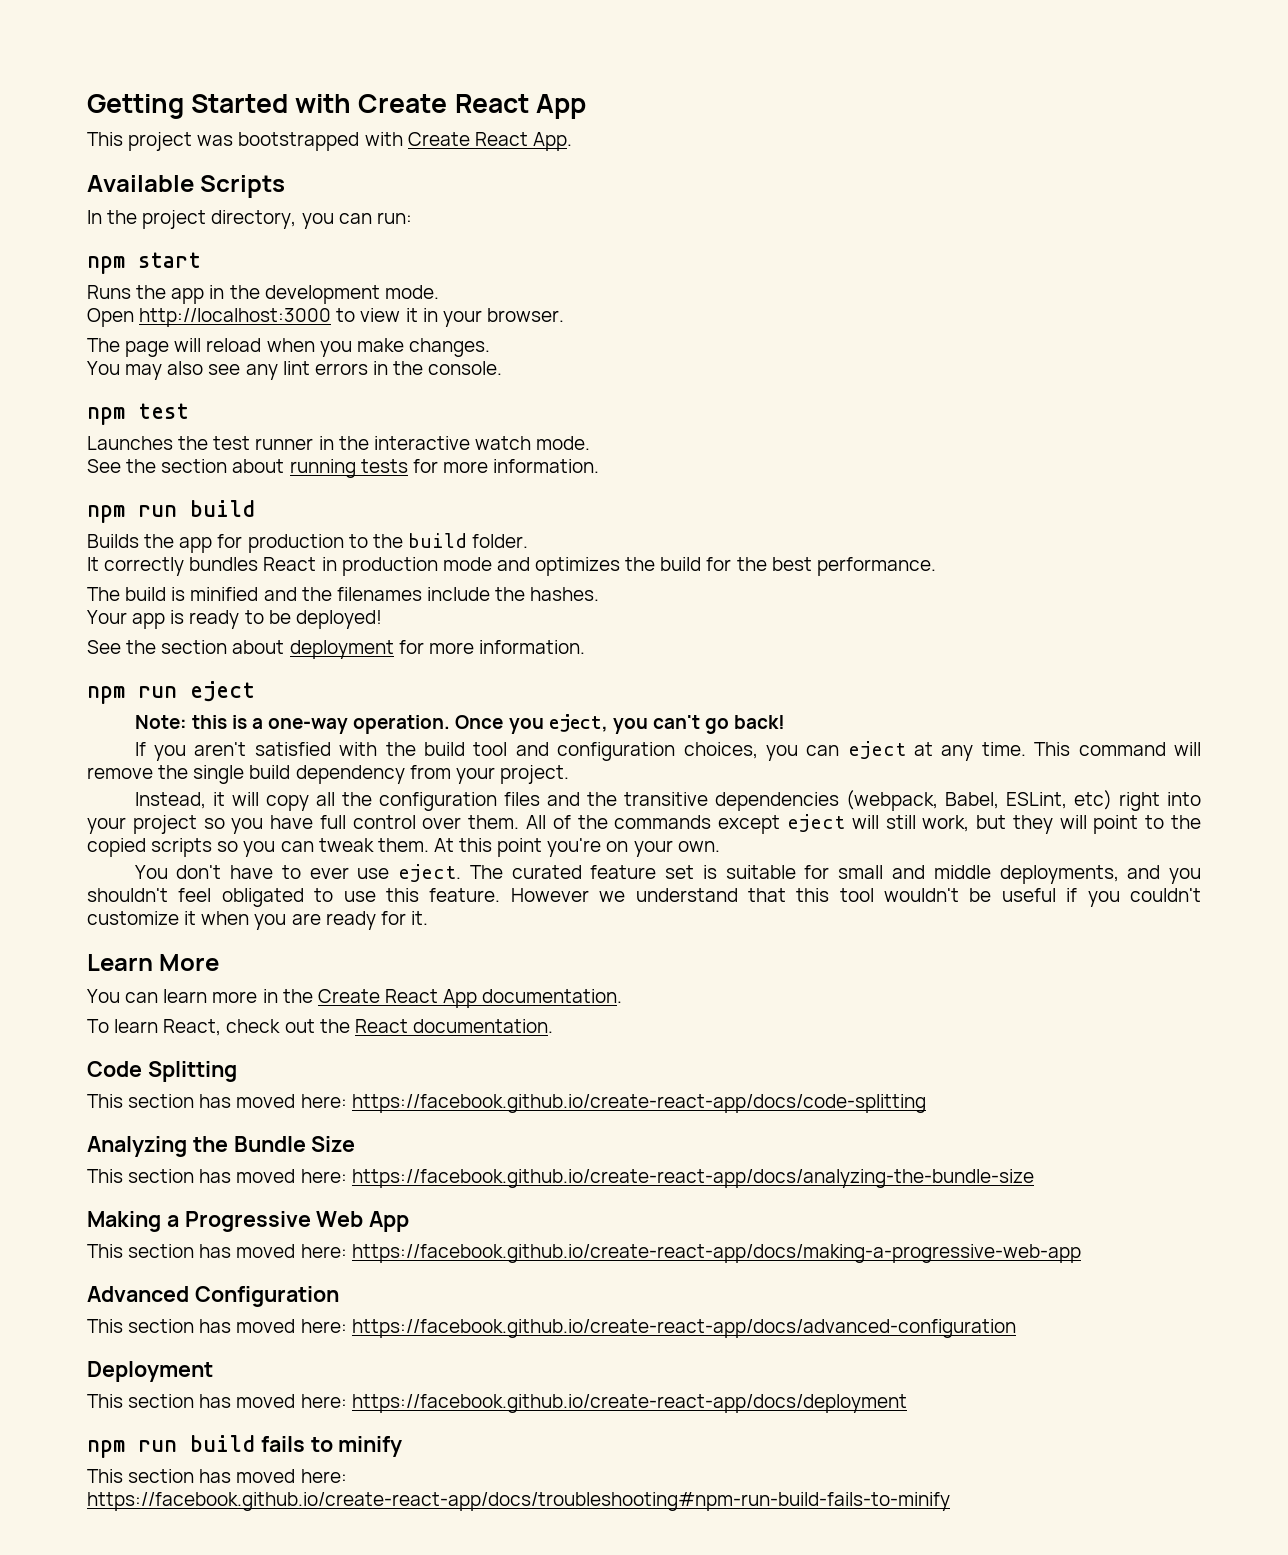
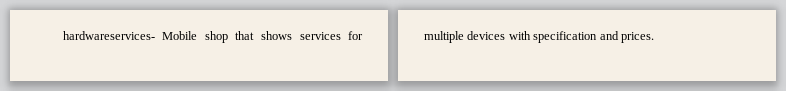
[87,94,586,119] [87,132,572,151] [87,175,286,198] [87,210,412,229] [87,252,201,274] [87,285,439,304] [87,308,564,327] [87,338,490,357] [87,361,503,380] [87,403,189,425] [87,436,591,450] [87,459,600,478] [87,500,255,523] [87,533,529,553] [87,557,936,576] [87,587,600,601] [87,610,382,629] [87,640,585,659] [87,681,255,704] [134,714,786,734] [134,741,1202,761] [87,765,569,784] [134,790,1201,811] [87,814,1201,834] [87,838,720,857] [134,864,1202,884] [87,888,1202,907] [87,911,428,930] [87,954,220,971] [87,989,623,1008] [87,1019,553,1036] [87,1061,237,1082] [87,1094,926,1113] [87,1136,356,1157] [87,1169,1034,1188] [87,1211,410,1232] [87,1244,1081,1263] [87,1286,339,1307] [87,1319,1016,1338] [87,1361,213,1382] [87,1394,907,1413] [87,1435,403,1458] [87,1469,347,1483] [87,1492,950,1511] Getting Started with Create React App // This project was bootstrapped with Create React App. // Available Scripts // In the project directory, you can run: // npm start // Runs the app in the development mode. // Open http://localhost:3000 to view it in your browser. // The page will reload when you make changes. // You may also see any lint errors in the console. // npm test // Launches the test runner in the interactive watch mode. // See the section about running tests for more information. // npm run build // Builds the app for production to the build folder. // It correctly bundles React in production mode and optimizes the build for the best performance. // The build is minified and the filenames include the hashes. // Your app is ready to be deployed! // See the section about deployment for more information. // npm run eject // Note: this is a one-way operation. Once you eject, you can't go back! // If you aren't satisfied with the build tool and configuration choices, you can eject at any time. This command will remove the single build dependency from your project. // Instead, it will copy all the configuration files and the transitive dependencies (webpack, Babel, ESLint, etc) right into your project so you have full control over them. All of the commands except eject will still work, but they will point to the copied scripts so you can tweak them. At this point you're on your own. // You don't have to ever use eject. The curated feature set is suitable for small and middle deployments, and you shouldn't feel obligated to use this feature. However we understand that this tool wouldn't be useful if you couldn't customize it when you are ready for it. // Learn More // You can learn more in the Create React App documentation. // To learn React, check out the React documentation. // Code Splitting // This section has moved here: https://facebook.github.io/create-react-app/docs/code-splitting // Analyzing the Bundle Size // This section has moved here: https://facebook.github.io/create-react-app/docs/analyzing-the-bundle-size // Making a Progressive Web App // This section has moved here: https://facebook.github.io/create-react-app/docs/making-a-progressive-web-app // Advanced Configuration // This section has moved here: https://facebook.github.io/create-react-app/docs/advanced-configuration // Deployment // This section has moved here: https://facebook.github.io/create-react-app/docs/deployment // npm run build fails to minify // This section has moved here: https://facebook.github.io/create-react-app/docs/troubleshooting#npm-run-build-fails-to-minify -> [62,31,654,43] hardwareservices- Mobile shop that shows services for multiple devices with specification and prices.

